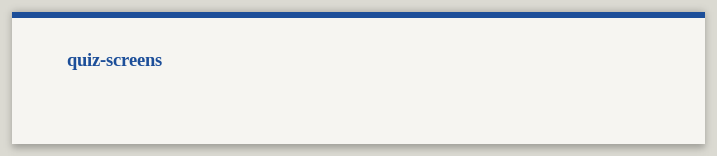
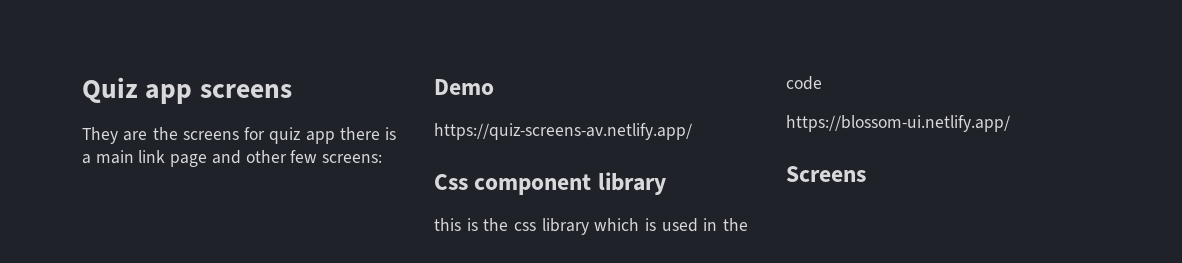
[67,53,162,70] quiz-screens -> [82,77,292,104] [82,127,396,144] [82,150,383,167] [434,79,494,95] [434,123,692,140] [434,172,666,195] [434,218,748,235] [786,76,822,90] [786,115,1010,132] [786,166,866,182] Quiz app screens // They are the screens for quiz app there is a main link page and other few screens: // Demo // https://quiz-screens-av.netlify.app/ // Css component library // this is the css library which is used in the code // https://blossom-ui.netlify.app/ // Screens

